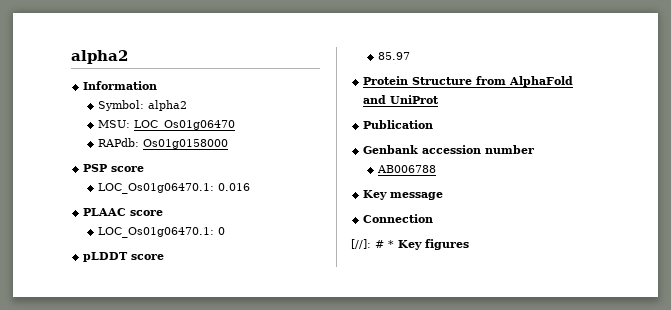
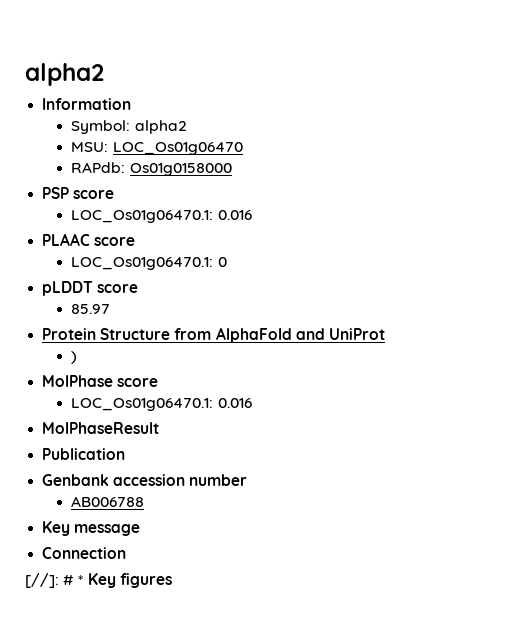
(440, 99) none -> [71,351,78,364] [42,375,159,387] [71,398,252,411] [42,422,160,434] // ) // MolPhase score // LOC_Os01g06470.1: 0.016 // MolPhaseResult

